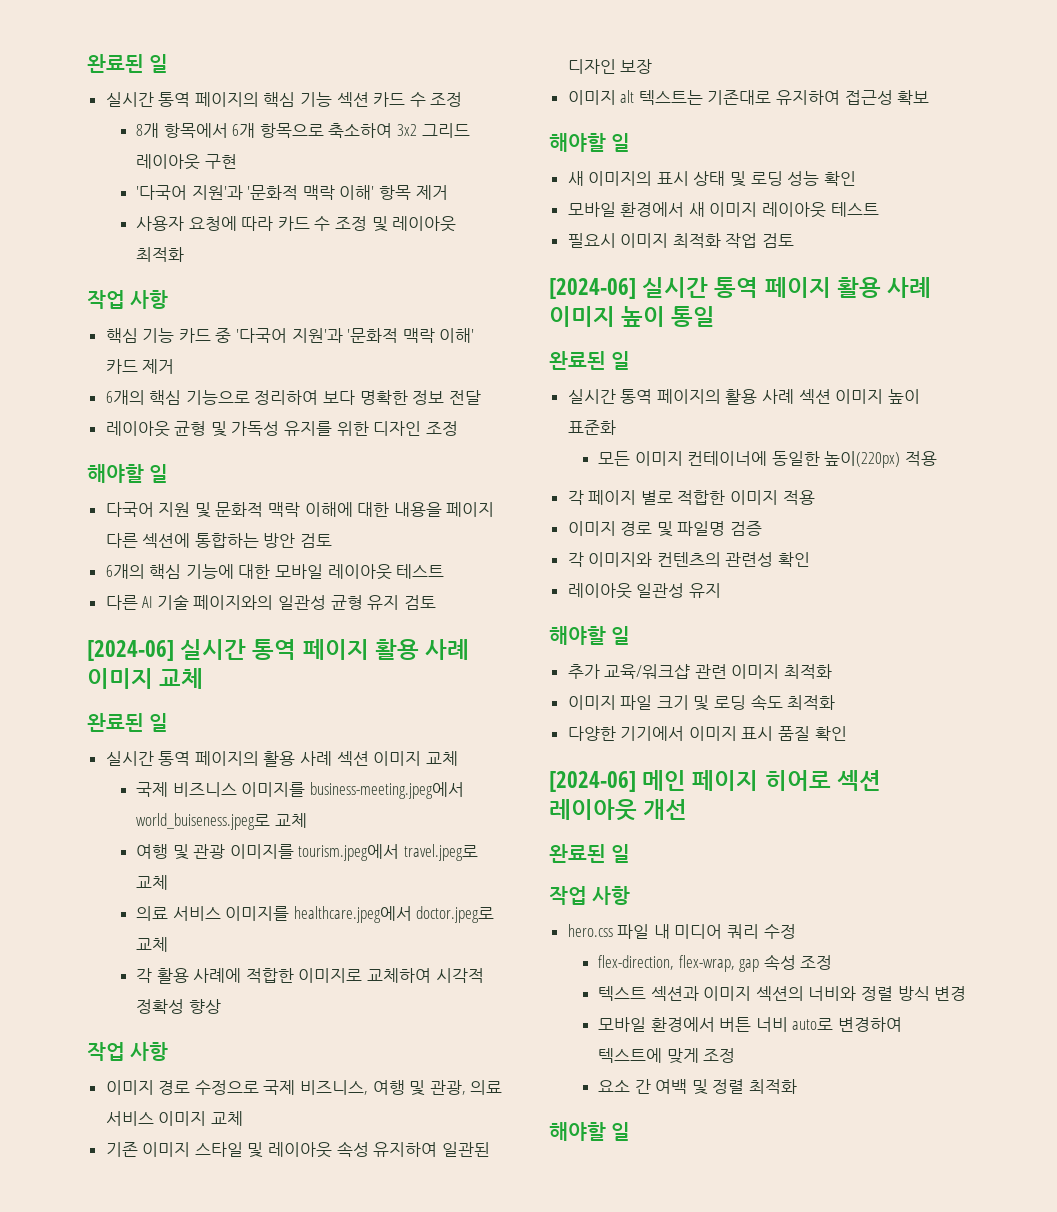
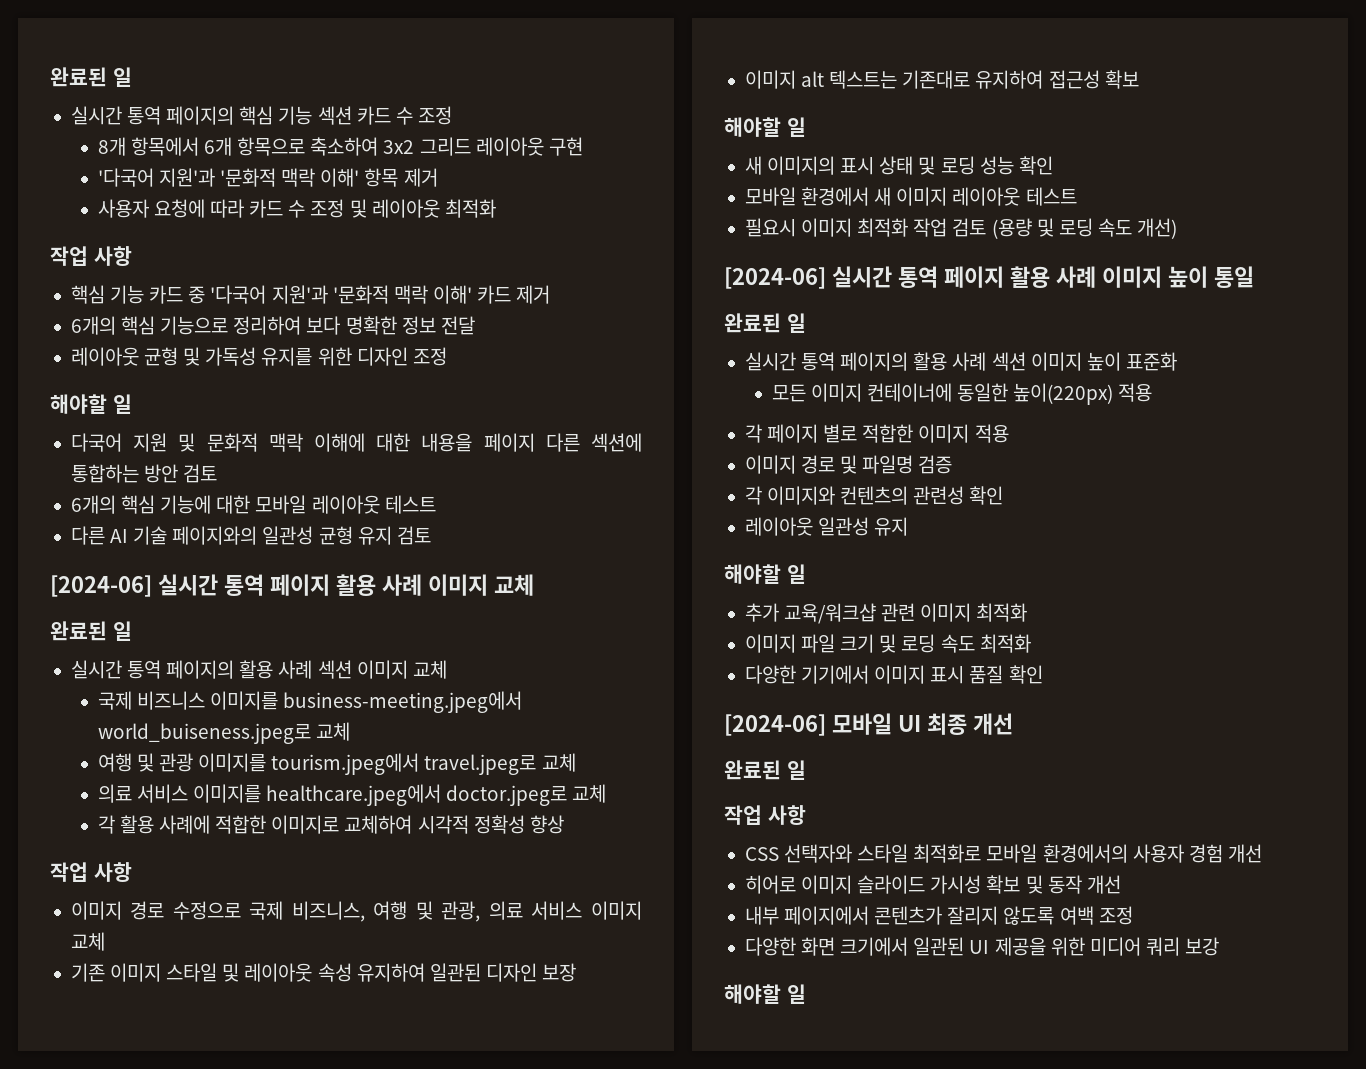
(795, 240) none -> [991,218,1178,239] (용량 및 로딩 속도 개선)
[642,770,881,791] [549,799,637,821] 메인 페이지 히어로 섹션 레이아웃 -> [831,713,967,735] 모바일 UI 최종
[567,924,796,939] [598,954,833,972] [598,986,967,1001] [598,1017,903,1032] [598,1048,736,1064] [598,1079,798,1095] hero.css 파일 내 미디어 쿼리 수정 // flex-direction, flex-wrap, gap 속성 조정 // 텍스트 섹션과 이미지 섹션의 너비와 정렬 방식 변경 // 모바일 환경에서 버튼 너비 auto로 변경하여 텍스트에 맞게 조정 // 요소 간 여백 및 정렬 최적화 -> [744,844,1262,863] [744,875,1121,894] [744,906,1133,925] [744,937,1220,956] CSS 선택자와 스타일 최적화로 모바일 환경에서의 사용자 경험 개선 // 히어로 이미지 슬라이드 가시성 확보 및 동작 개선 // 내부 페이지에서 콘텐츠가 잘리지 않도록 여백 조정 // 다양한 화면 크기에서 일관된 UI 제공을 위한 미디어 쿼리 보강

